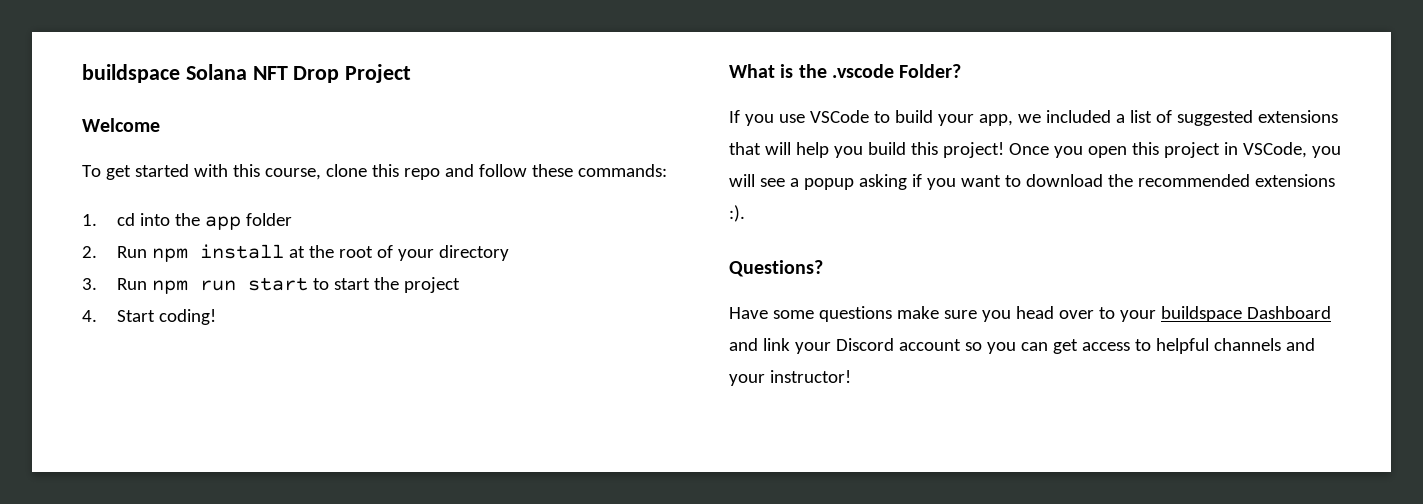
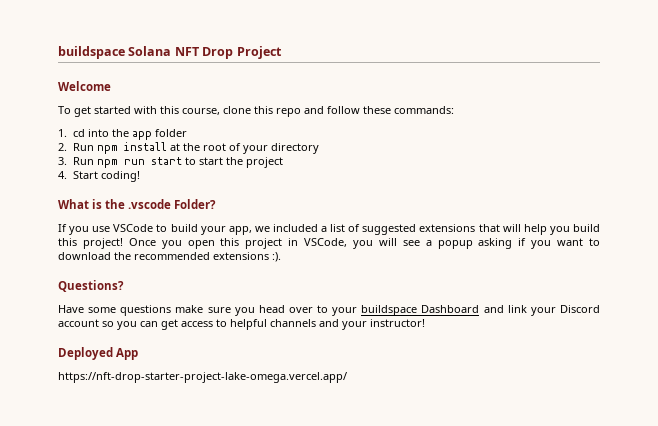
(851, 376) none -> [58,347,139,360] [58,372,347,383] // Deployed App // https://nft-drop-starter-project-lake-omega.vercel.app/

